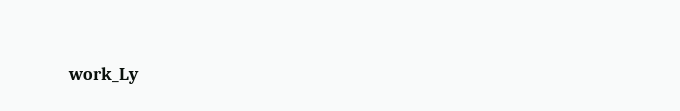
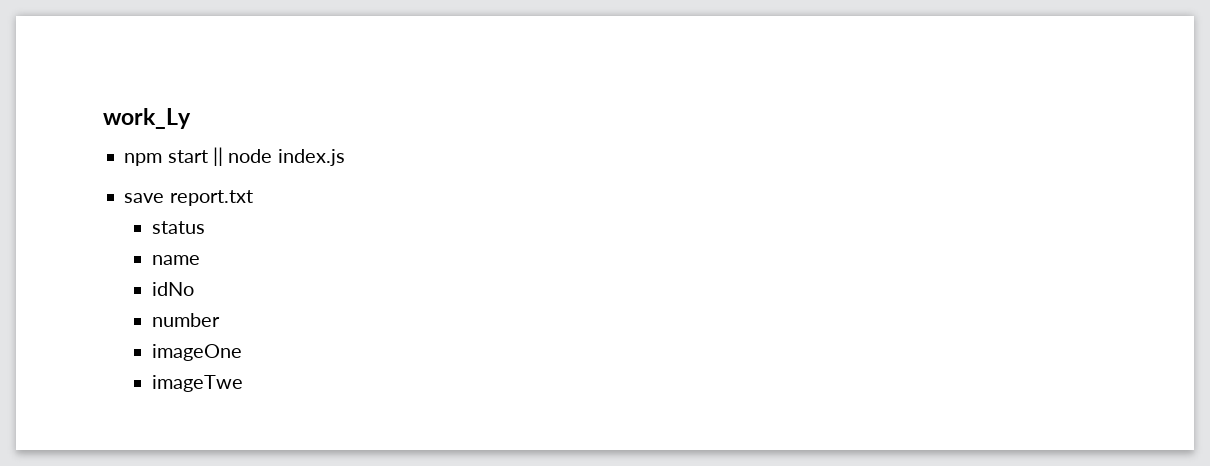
(139, 75) none -> [124,147,345,166] [124,190,253,206] [151,221,205,234] [151,255,200,265] [151,282,194,296] [151,313,220,327] [151,344,242,361] [151,375,243,392] // npm start || node index.js // save report.txt // status // name // idNo // number // imageOne // imageTwe

